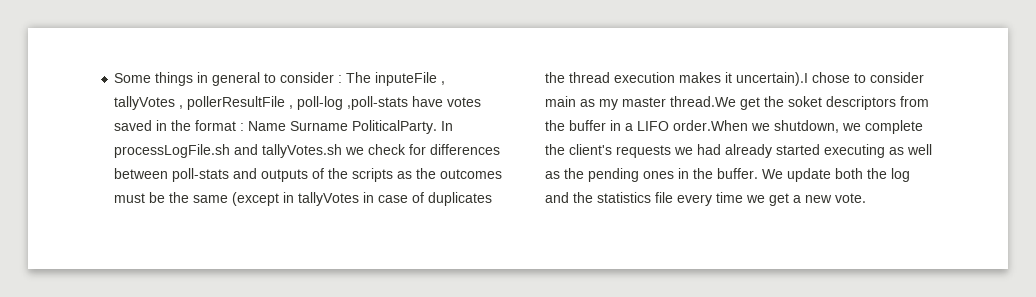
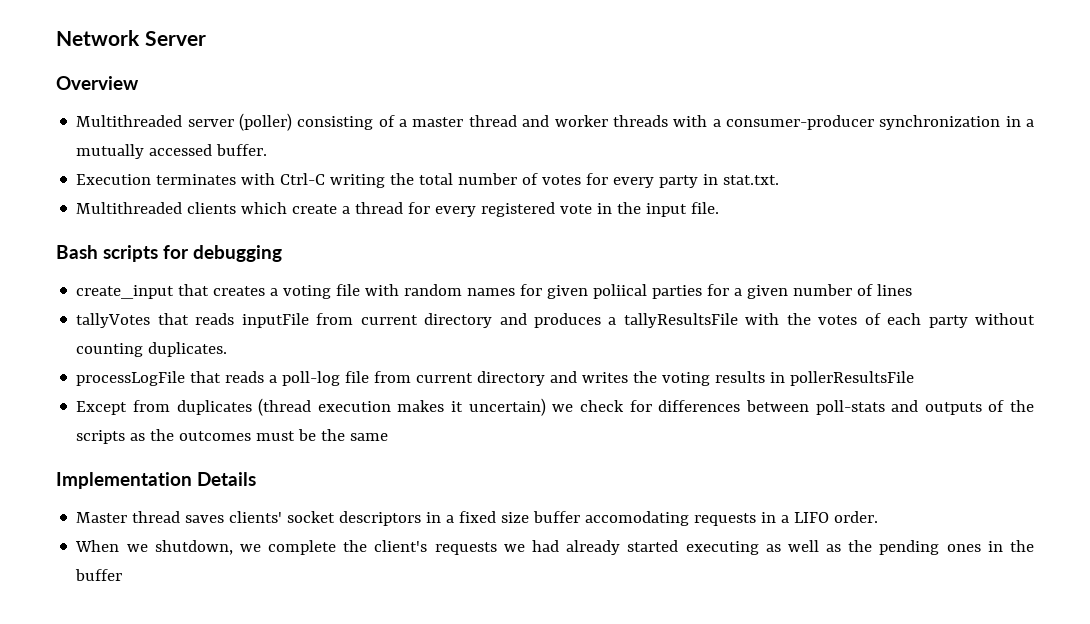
[114,72,446,86] [114,96,482,110] [114,120,454,134] [114,144,343,158] Some things in general to consider : The inputeFile , tallyVotes , pollerResultFile , poll-log ,poll-stats have votes saved in the format : Name Surname PoliticalParty. In processLogFile.sh and tallyVotes.sh -> [56,30,206,46] [56,76,139,90] [76,113,1034,131] [76,144,268,159] [76,173,780,188] [76,202,720,217] [56,245,282,262] [76,284,913,299] [76,313,1036,328] [76,342,228,357] [76,371,915,386] [76,398,546,416] Network Server // Overview // Multithreaded server (poller) consisting of a master thread and worker threads with a consumer-producer synchronization in a mutually accessed buffer. // Execution terminates with Ctrl-C writing the total number of votes for every party in stat.txt. // Multithreaded clients which create a thread for every registered vote in the input file. // Bash scripts for debugging // create_input that creates a voting file with random names for given poliical parties for a given number of lines // tallyVotes that reads inputFile from current directory and produces a tallyResultsFile with the votes of each party without counting duplicates. // processLogFile that reads a poll-log file from current directory and writes the voting results in pollerResultsFile // Except from duplicates (thread execution makes it uncertain)
[232,192,493,206] [545,72,925,86] [545,96,930,110] [545,120,607,131] (except in tallyVotes in case of duplicates the thread execution makes it uncertain).I chose to consider main as my master thread.We get the soket descriptors from the buffer -> [56,472,256,489] [76,511,757,526] // Implementation Details // Master thread saves clients' socket descriptors in a fixed size buffer accomodating requests
[673,120,749,131] order.When -> [834,511,879,523] [75,540,120,552] order. // When
[717,168,911,182] [545,192,867,206] buffer. We update both the log and the statistics file every time we get a new vote. -> [75,569,123,581] buffer

